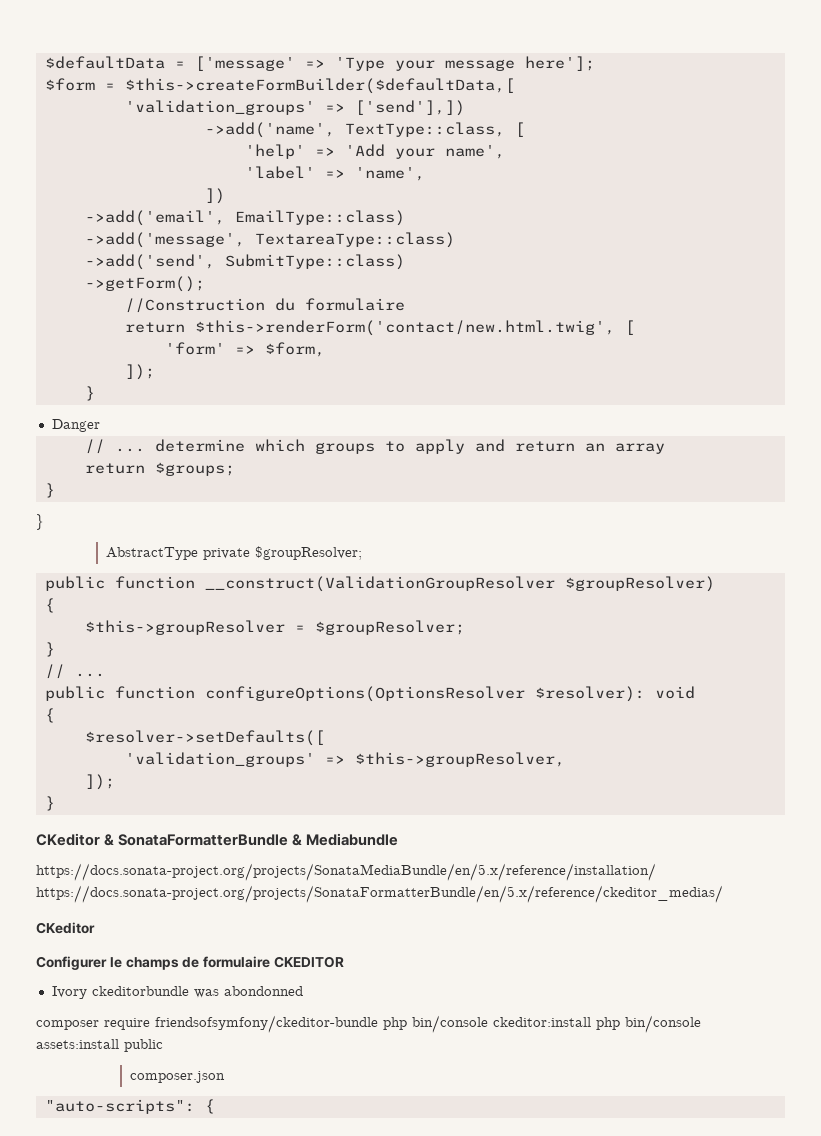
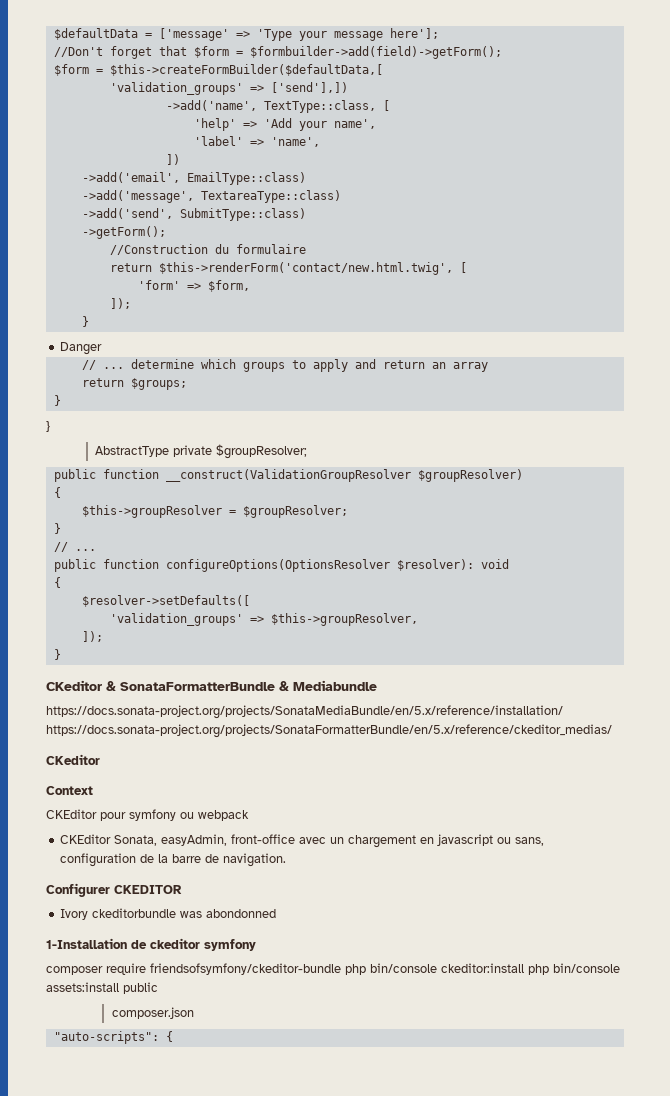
(595, 63) none -> [53,46,502,59] // //Don't forget that $form = $formbuilder->add(field)->getForm();
[36,956,271,970] Configurer le champs de formulaire -> [46,786,93,795] [46,809,249,821] [60,834,545,848] [60,853,287,867] [46,883,110,897] Context // CKEditor pour symfony ou webpack // CKEditor Sonata, easyAdmin, front-office avec un chargement en javascript ou sans, configuration de la barre de navigation. // Configurer
(303, 991) none -> [46,938,256,951] // 1-Installation de ckeditor symfony

